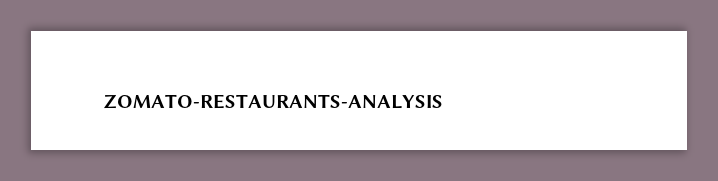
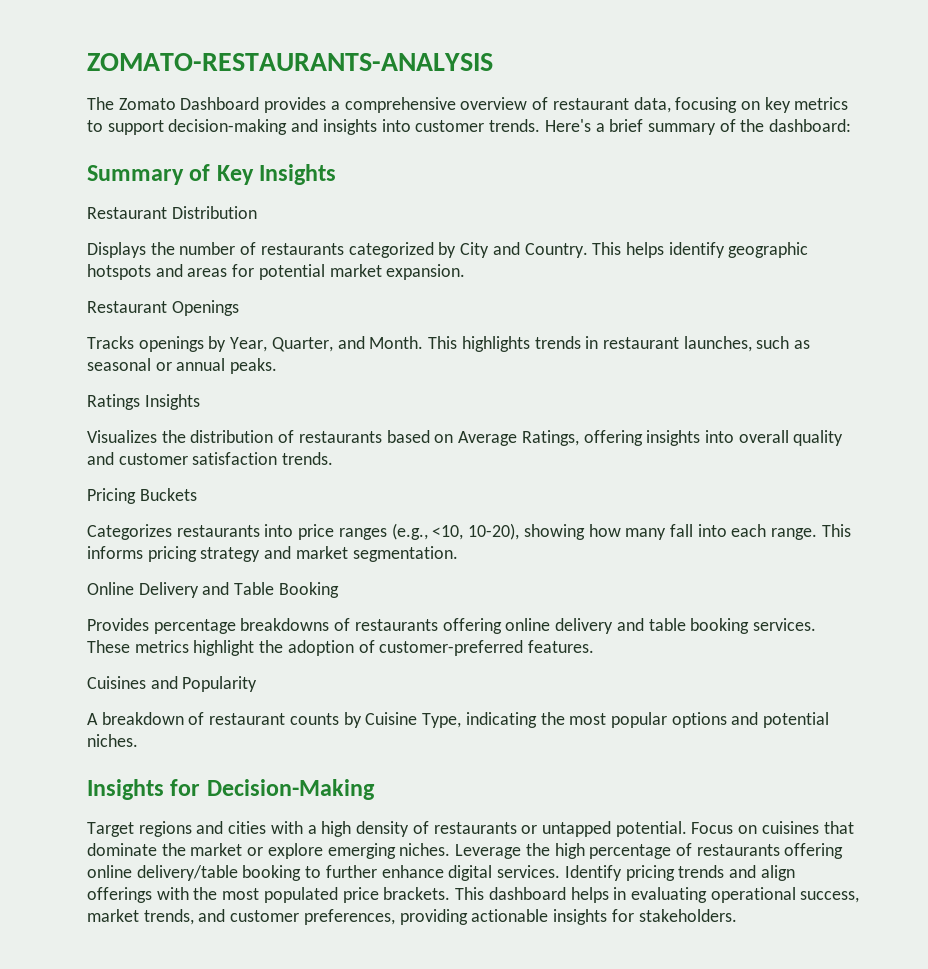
(443, 101) none -> [87,97,849,113] [87,119,852,135] [87,164,337,185] [87,206,257,219] [87,242,809,258] [87,264,466,280] [87,300,239,316] [87,336,811,352] [87,358,278,374] [87,394,200,410] [87,430,844,446] [87,452,334,465] [87,488,197,504] [87,523,851,540] [87,546,458,562] [87,582,339,598] [87,618,816,634] [87,640,595,656] [87,676,258,692] [87,712,830,728] [87,734,138,747] [87,779,375,800] [87,821,854,837] [87,843,844,859] [87,865,795,881] [87,887,860,903] [87,909,737,925] // The Zomato Dashboard provides a comprehensive overview of restaurant data, focusing on key metrics to support decision-making and insights into customer trends. Here's a brief summary of the dashboard: // Summary of Key Insights // Restaurant Distribution // Displays the number of restaurants categorized by City and Country. This helps identify geographic hotspots and areas for potential market expansion. // Restaurant Openings // Tracks openings by Year, Quarter, and Month. This highlights trends in restaurant launches, such as seasonal or annual peaks. // Ratings Insights // Visualizes the distribution of restaurants based on Average Ratings, offering insights into overall quality and customer satisfaction trends. // Pricing Buckets // Categorizes restaurants into price ranges (e.g., <10, 10-20), showing how many fall into each range. This informs pricing strategy and market segmentation. // Online Delivery and Table Booking // Provides percentage breakdowns of restaurants offering online delivery and table booking services. These metrics highlight the adoption of customer-preferred features. // Cuisines and Popularity // A breakdown of restaurant counts by Cuisine Type, indicating the most popular options and potential niches. // Insights for Decision-Making // Target regions and cities with a high density of restaurants or untapped potential. Focus on cuisines that dominate the market or explore emerging niches. Leverage the high percentage of restaurants offering online delivery/table booking to further enhance digital services. Identify pricing trends and align offerings with the most populated price brackets. This dashboard helps in evaluating operational success, market trends, and customer preferences, providing actionable insights for stakeholders.

